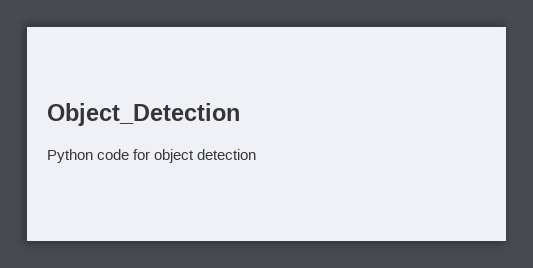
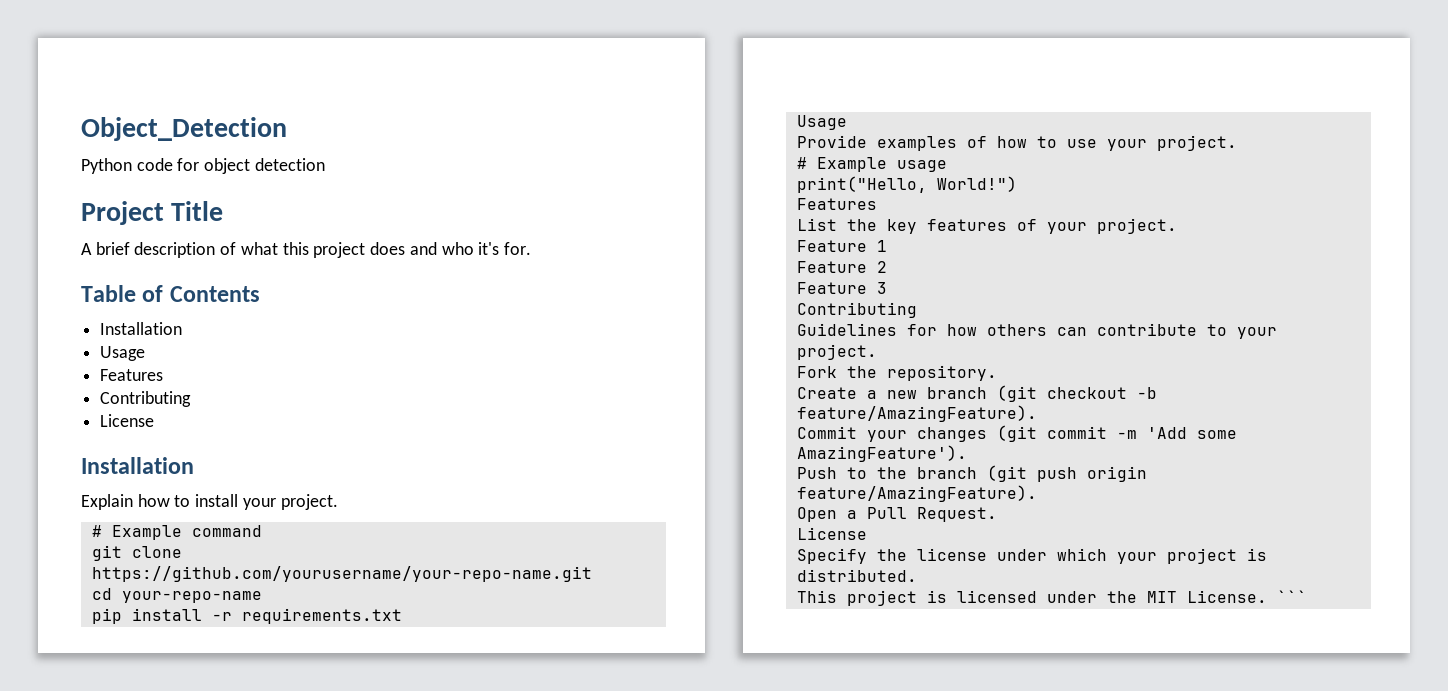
(257, 154) none -> [81,201,224,225] [81,242,531,258] [81,285,260,302] [100,322,183,335] [100,346,146,361] [100,369,164,381] [100,391,192,407] [100,414,155,427] [81,457,194,474] [81,494,338,510] [91,525,262,540] [91,545,182,561] [91,566,592,582] [91,588,262,603] [91,608,402,624] [796,115,847,130] [796,135,1237,151] [796,157,947,172] [796,176,1017,193] [796,198,877,210] [796,218,1177,234] [796,240,887,252] [796,261,887,273] [796,282,887,294] [796,302,917,318] [796,323,1277,339] [796,344,877,360] [796,365,997,381] [796,385,1157,402] [796,405,1037,422] [796,425,1237,442] [796,445,967,462] [796,465,1147,482] [796,485,1037,502] [796,507,997,522] [796,527,867,540] [796,548,1267,564] [796,569,917,582] [796,590,1307,606] // Project Title // A brief description of what this project does and who it's for. // Table of Contents // Installation // Usage // Features // Contributing // License // Installation // Explain how to install your project. // # Example command // git clone https://github.com/yourusername/your-repo-name.git // cd your-repo-name // pip install -r requirements.txt // Usage // Provide examples of how to use your project. // # Example usage // print("Hello, World!") // Features // List the key features of your project. // Feature 1 // Feature 2 // Feature 3 // Contributing // Guidelines for how others can contribute to your project. // Fork the repository. // Create a new branch (git checkout -b feature/AmazingFeature). // Commit your changes (git commit -m 'Add some AmazingFeature'). // Push to the branch (git push origin feature/AmazingFeature). // Open a Pull Request. // License // Specify the license under which your project is distributed. // This project is licensed under the MIT License. ```

